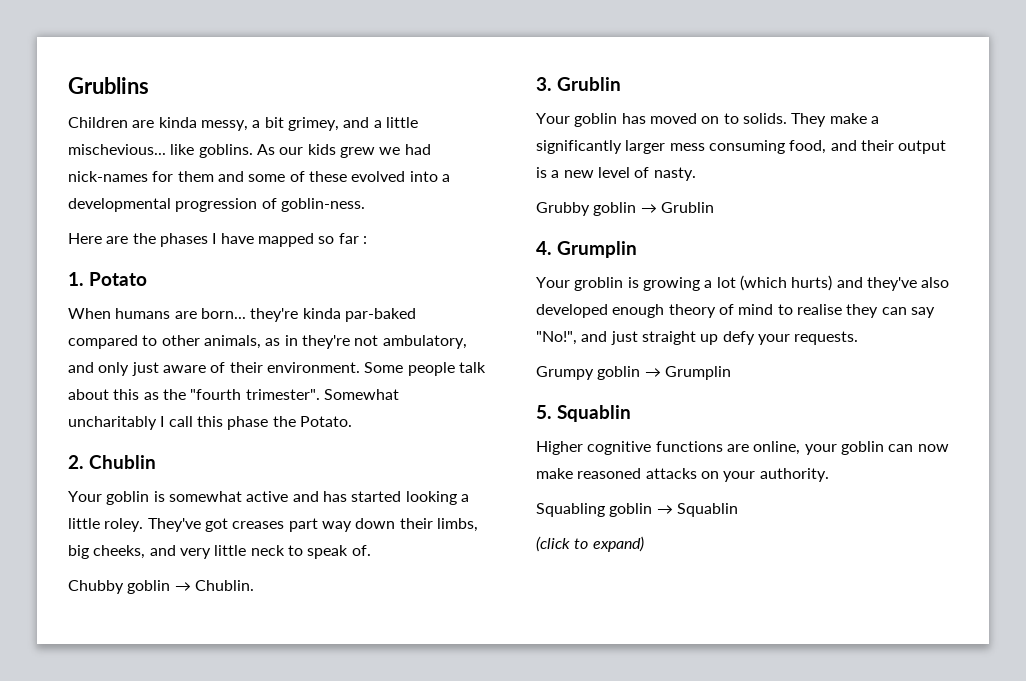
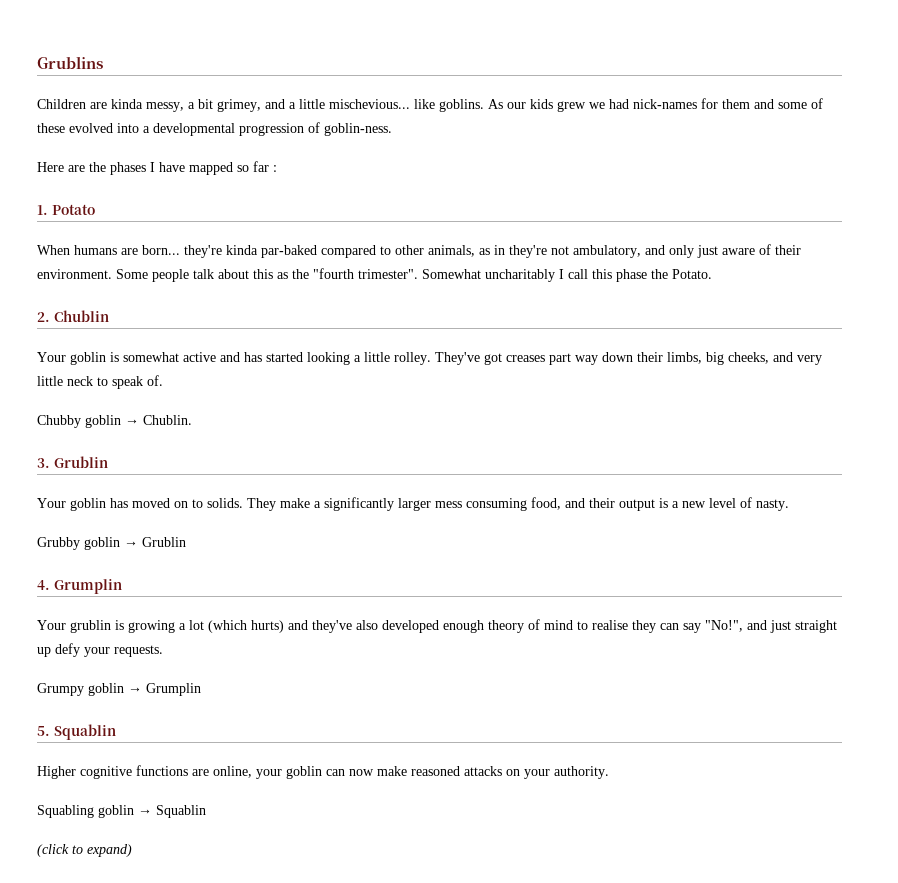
[104,518,144,532] roley. -> [394,352,431,365] rolley.
[574,277,624,291] groblin -> [70,620,111,633] grublin

